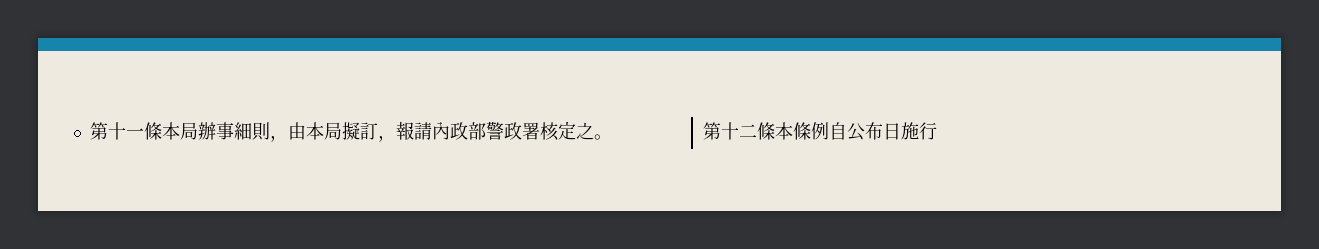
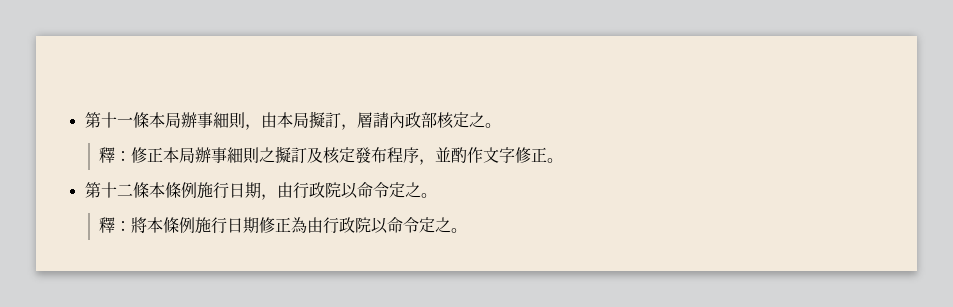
[395,121,414,140] 報 -> [356,112,373,128] 層
[485,121,540,140] 警政署 -> (437, 120) none
[703,122,938,141] 第十二條本條例自公布日施行 -> [98,146,563,165] [84,182,437,200] [98,217,467,234] 釋：修正本局辦事細則之擬訂及核定發布程序，並酌作文字修正。 // 第十二條本條例施行日期，由行政院以命令定之。 // 釋：將本條例施行日期修正為由行政院以命令定之。

